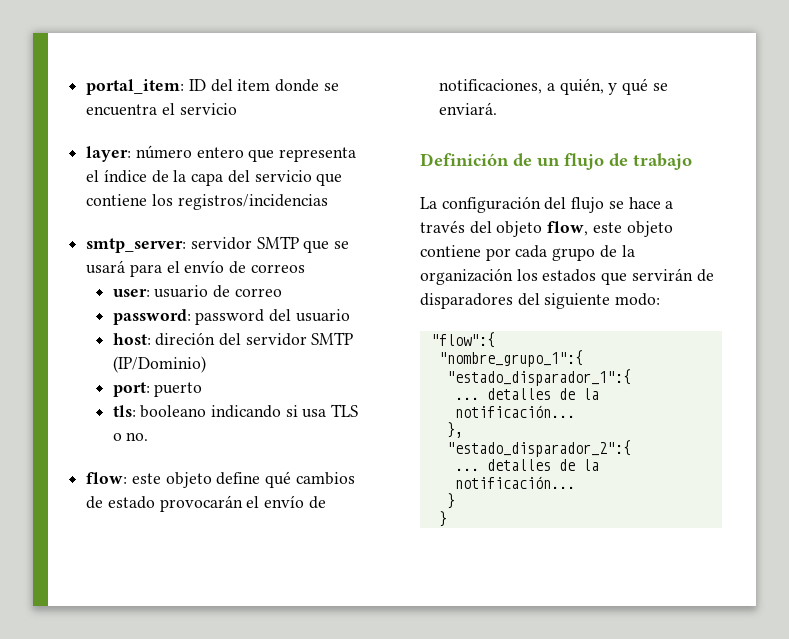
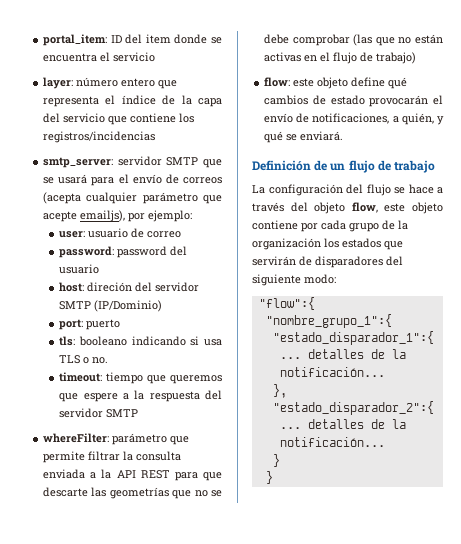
(305, 268) none -> [43,192,222,204] [43,210,193,222] (acepta cualquier parámetro que acepte emailjs), por ejemplo:
(149, 436) none -> [59,372,222,384] [59,390,222,402] [59,408,139,418] [43,433,190,445] [43,451,182,463] [43,469,223,481] [43,487,222,499] [264,34,443,46] [264,52,417,64] // timeout: tiempo que queremos que espere a la respuesta del servidor SMTP // whereFilter: parámetro que permite filtrar la consulta enviada a la API REST para que descarte las geometrías que no se debe comprobar (las que no están activas en el flujo de trabajo)

